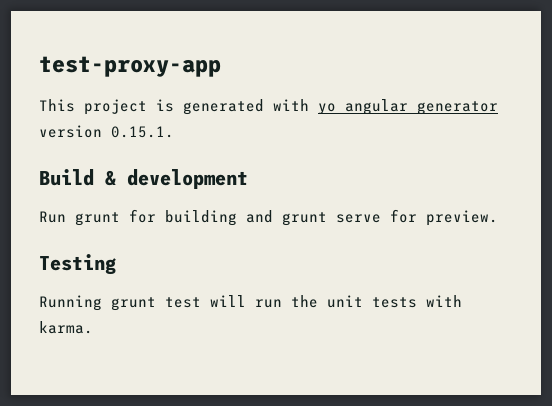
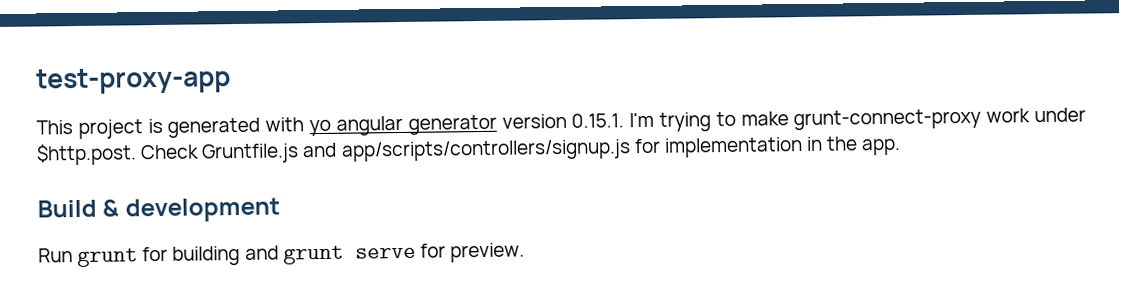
(174, 132) none -> [629,107,1086,132] [36,136,902,166] I'm trying to make grunt-connect-proxy work under $http.post. Check Gruntfile.js and app/scripts/controllers/signup.js for implementation in the app.
[39,254,116,275] [39,295,462,311] [39,321,93,334] // Testing // Running grunt test will run the unit tests with karma. -> (525, 252) none

